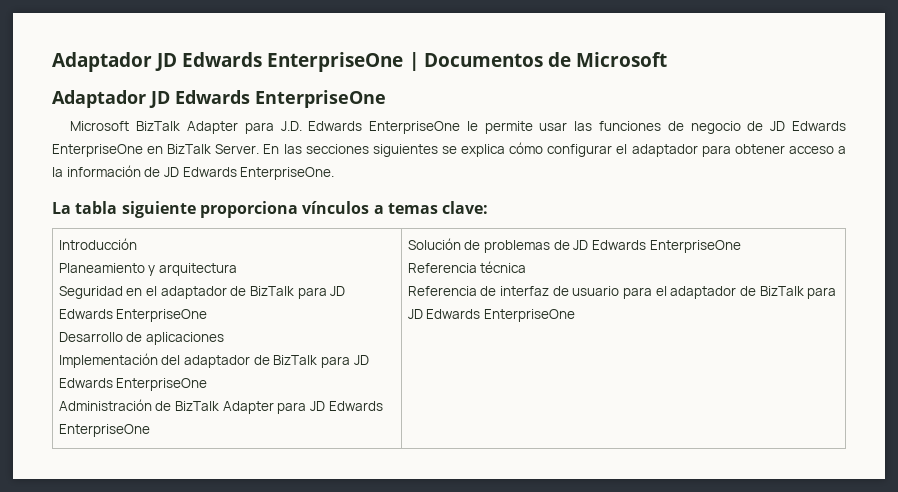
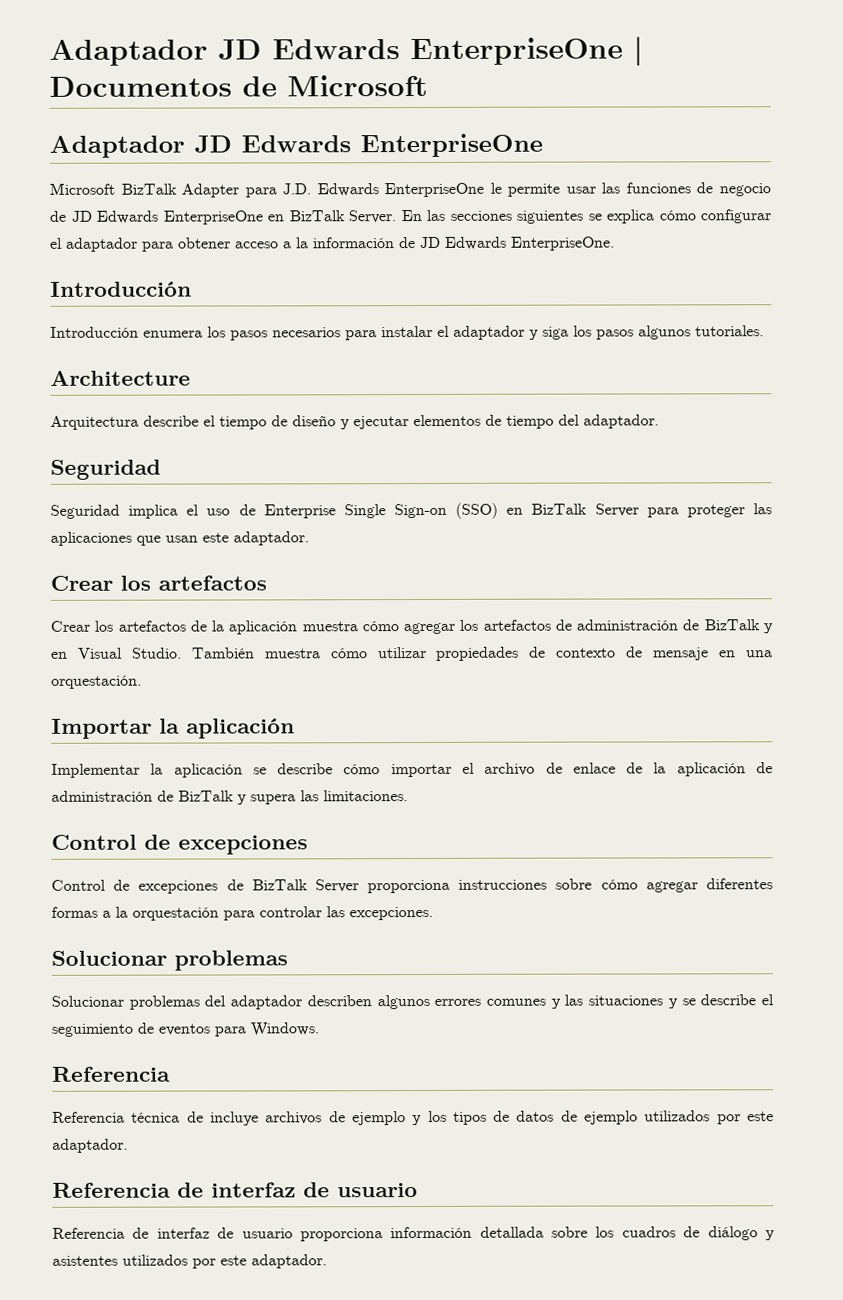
[52,201,489,218] [58,238,137,250] [58,263,238,276] [58,286,346,299] [58,309,208,322] [58,332,225,345] [58,353,369,368] [58,378,208,391] [58,399,383,414] [58,424,150,437] [407,238,741,253] [407,261,527,273] [407,286,837,299] [407,309,576,322] La tabla siguiente proporciona vínculos a temas clave: // Introducción // Planeamiento y arquitectura // Seguridad en el adaptador de BizTalk para JD Edwards EnterpriseOne // Desarrollo de aplicaciones // Implementación del adaptador de BizTalk para JD Edwards EnterpriseOne // Administración de BizTalk Adapter para JD Edwards EnterpriseOne | Solución de problemas de JD Edwards EnterpriseOne // Referencia técnica // Referencia de interfaz de usuario para el adaptador de BizTalk para JD Edwards EnterpriseOne -> [50,281,192,297] [50,325,764,341] [50,370,191,386] [50,414,659,430] [50,459,161,480] [50,502,772,519] [50,531,309,546] [50,575,267,591] [50,619,773,635] [51,646,773,661] [51,675,142,689] [51,718,295,739] [51,762,774,778] [51,790,408,805] [51,834,308,855] [51,878,773,894] [51,906,433,921] [51,950,288,971] [51,994,774,1010] [51,1022,319,1037] [52,1066,171,1082] [52,1110,774,1126] [52,1138,128,1153] [52,1182,418,1198] [52,1226,775,1242] [52,1254,327,1269] Introducción // Introducción enumera los pasos necesarios para instalar el adaptador y siga los pasos algunos tutoriales. // Architecture // Arquitectura describe el tiempo de diseño y ejecutar elementos de tiempo del adaptador. // Seguridad // Seguridad implica el uso de Enterprise Single Sign-on (SSO) en BizTalk Server para proteger las aplicaciones que usan este adaptador. // Crear los artefactos // Crear los artefactos de la aplicación muestra cómo agregar los artefactos de administración de BizTalk y en Visual Studio. También muestra cómo utilizar propiedades de contexto de mensaje en una orquestación. // Importar la aplicación // Implementar la aplicación se describe cómo importar el archivo de enlace de la aplicación de administración de BizTalk y supera las limitaciones. // Control de excepciones // Control de excepciones de BizTalk Server proporciona instrucciones sobre cómo agregar diferentes formas a la orquestación para controlar las excepciones. // Solucionar problemas // Solucionar problemas del adaptador describen algunos errores comunes y las situaciones y se describe el seguimiento de eventos para Windows. // Referencia // Referencia técnica de incluye archivos de ejemplo y los tipos de datos de ejemplo utilizados por este adaptador. // Referencia de interfaz de usuario // Referencia de interfaz de usuario proporciona información detallada sobre los cuadros de diálogo y asistentes utilizados por este adaptador.

